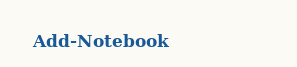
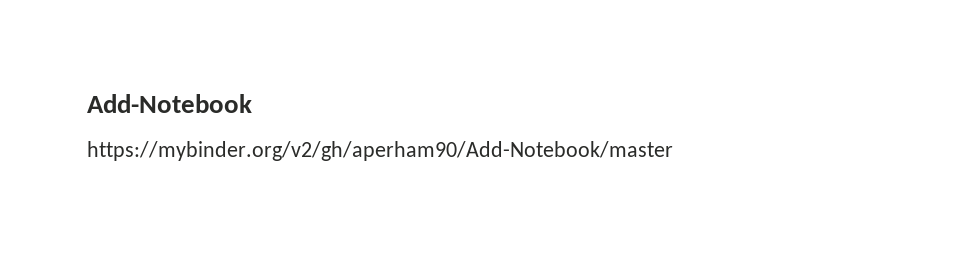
(170, 40) none -> [87,141,673,161] // https://mybinder.org/v2/gh/aperham90/Add-Notebook/master

